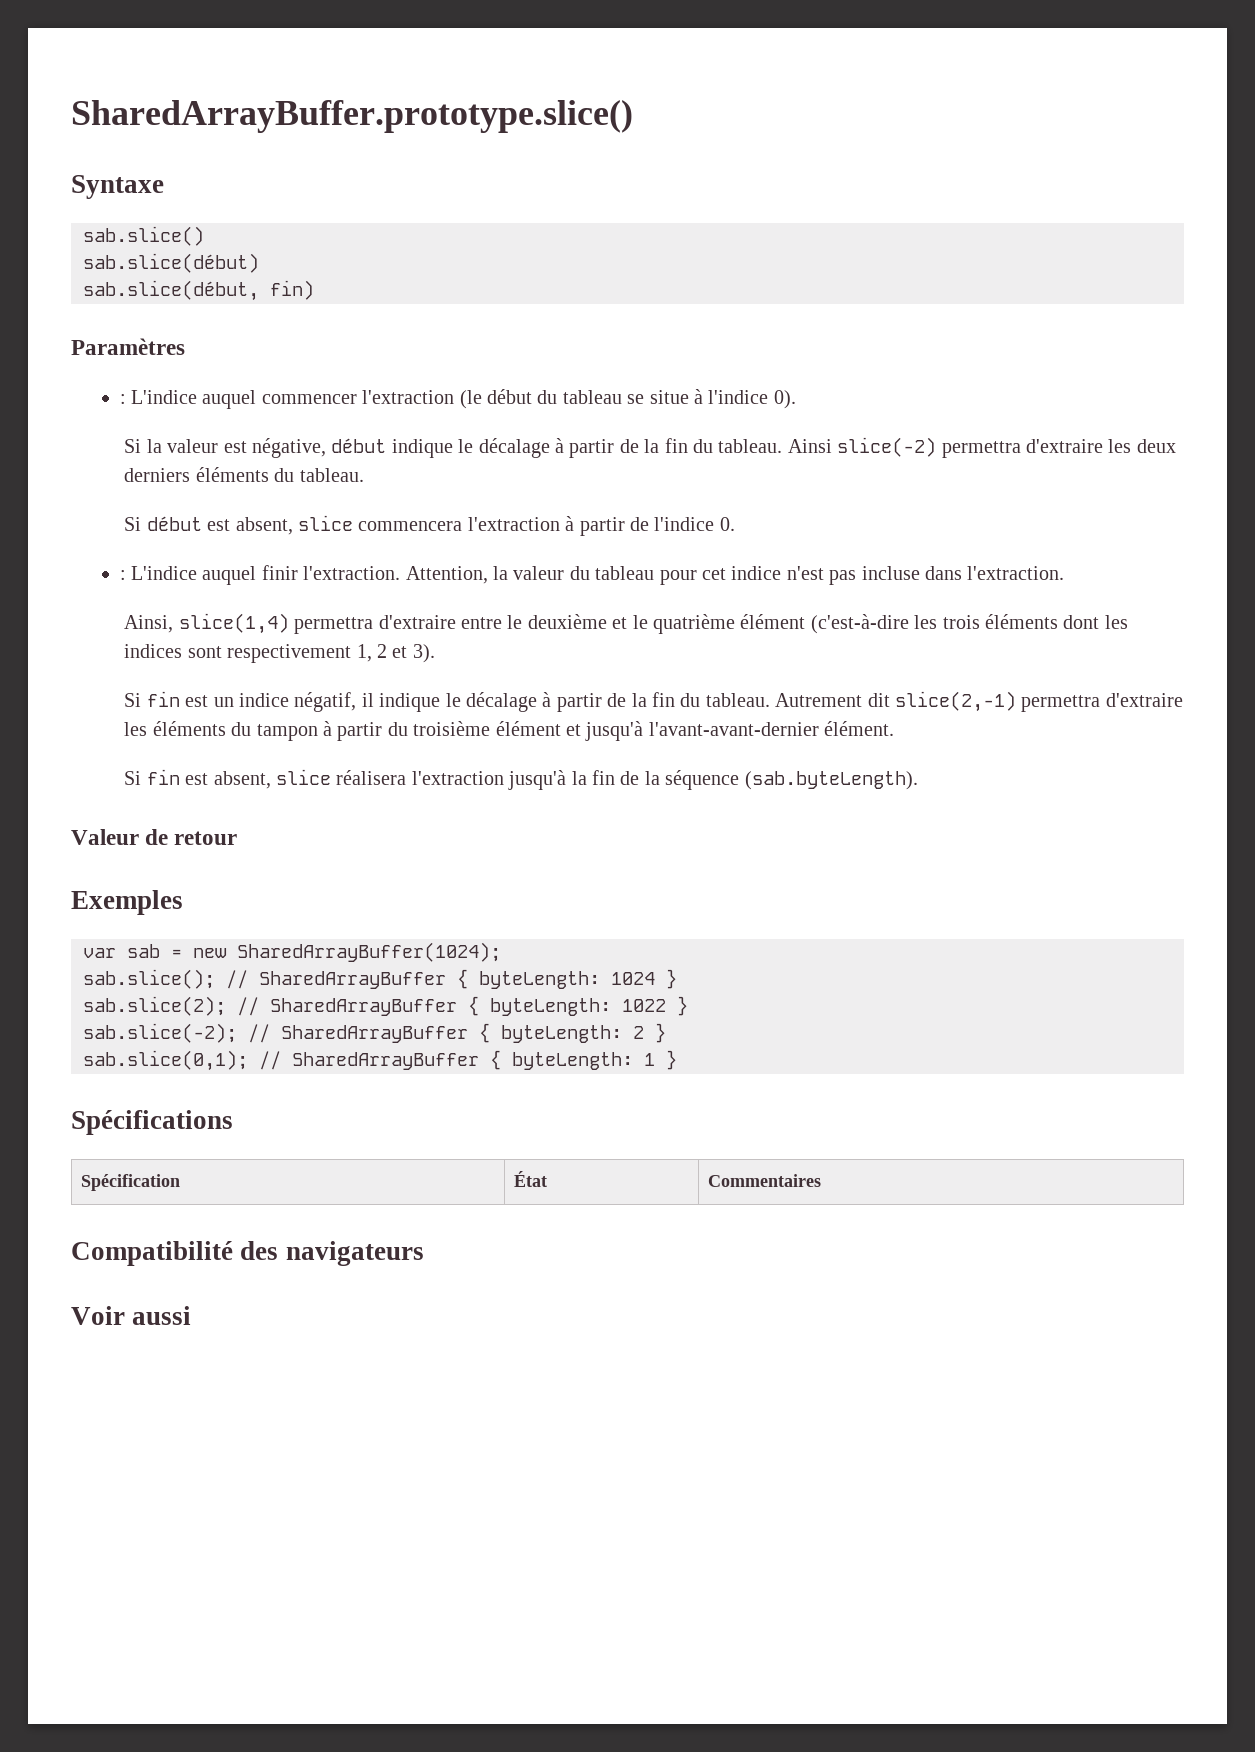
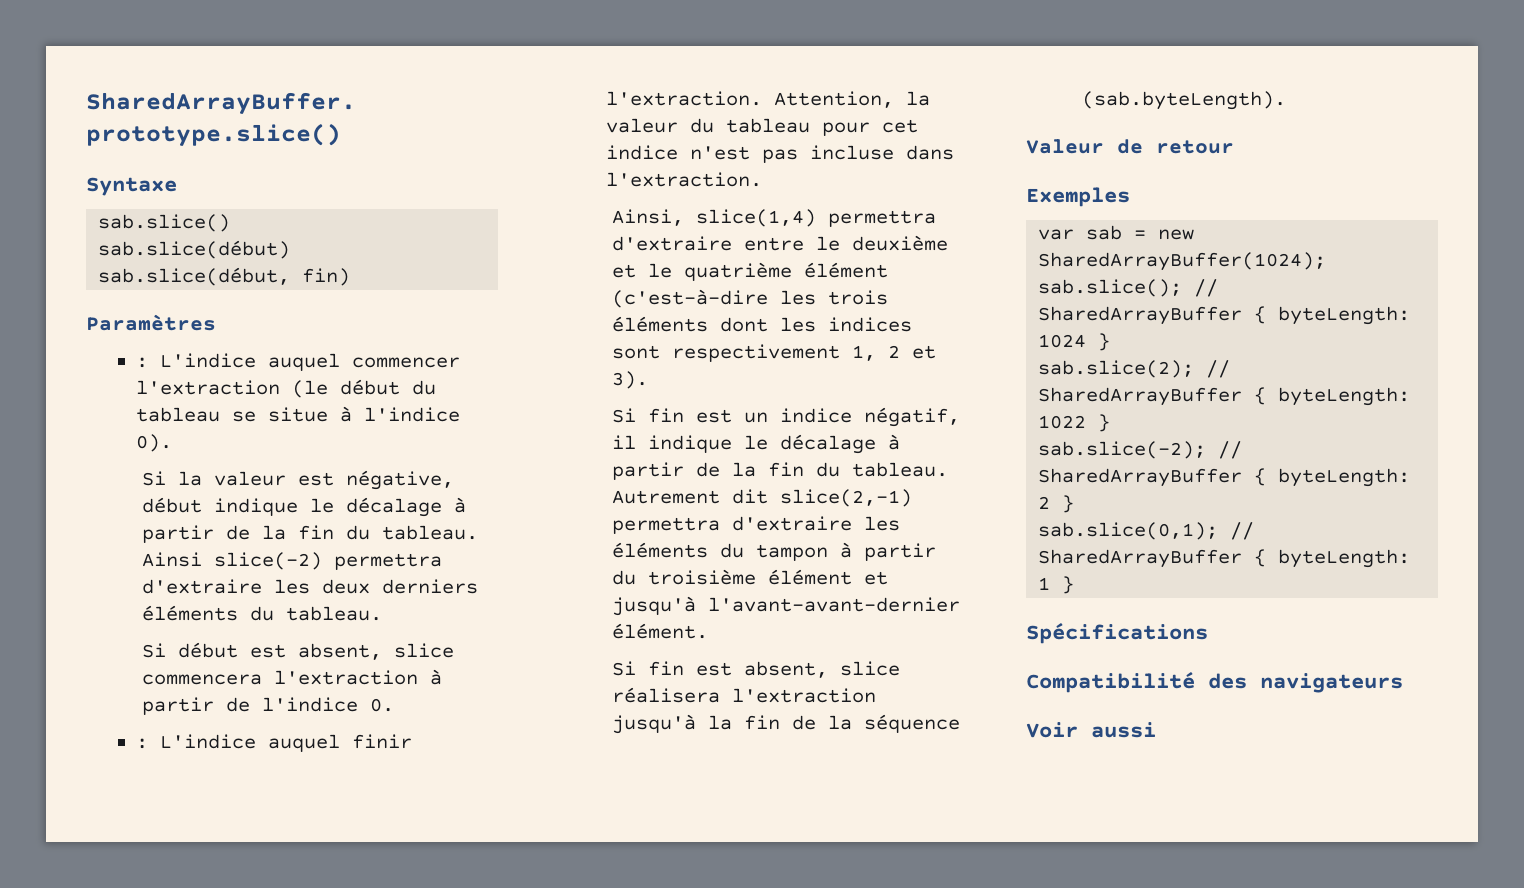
[80,1174,180,1191] [513,1171,547,1187] [707,1174,821,1187] // Spécification | État | Commentaires -> (1208, 633) none

